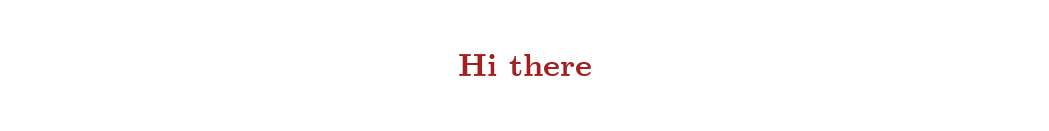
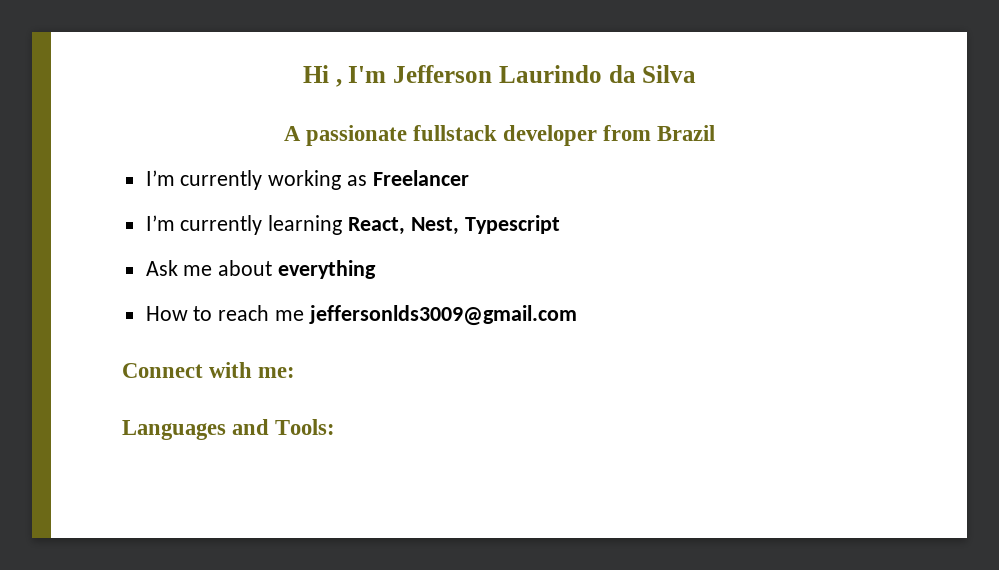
[508,54,592,76] there -> [335,65,697,87] [283,125,716,146] [145,170,469,190] [145,215,560,235] [145,260,377,279] [145,305,577,326] [122,362,296,378] [122,419,336,440] , I'm Jefferson Laurindo da Silva // A passionate fullstack developer from Brazil // I’m currently working as Freelancer // I’m currently learning React, Nest, Typescript // Ask me about everything // How to reach me jeffersonlds3009@gmail.com // Connect with me: // Languages and Tools:

